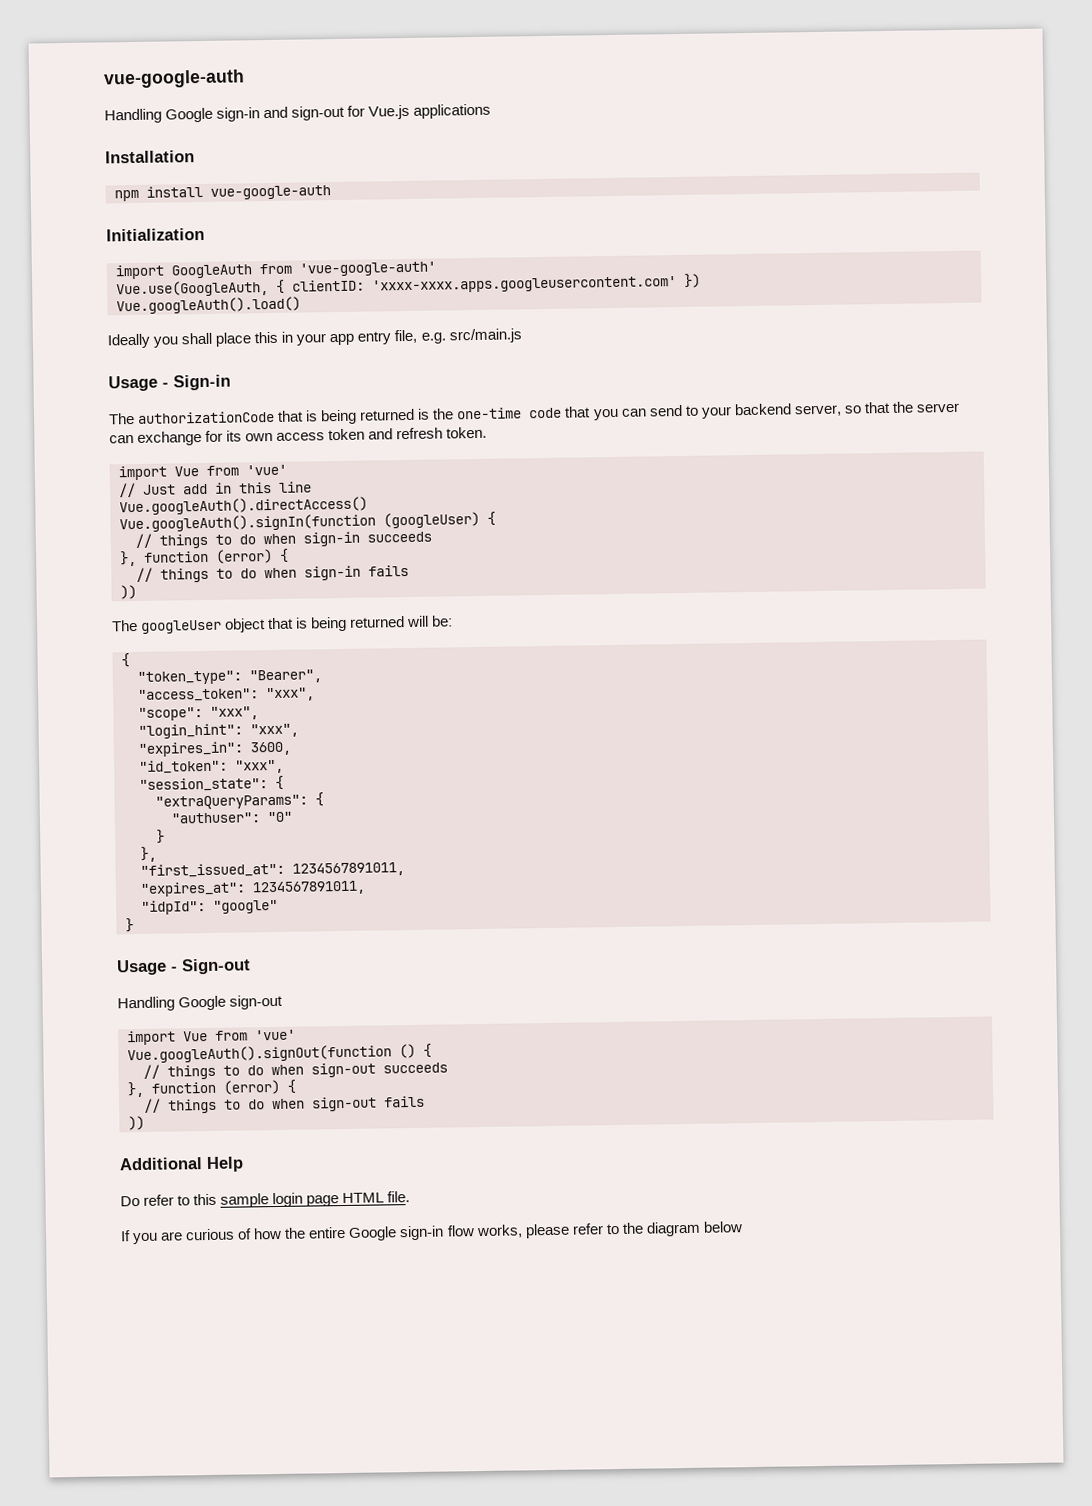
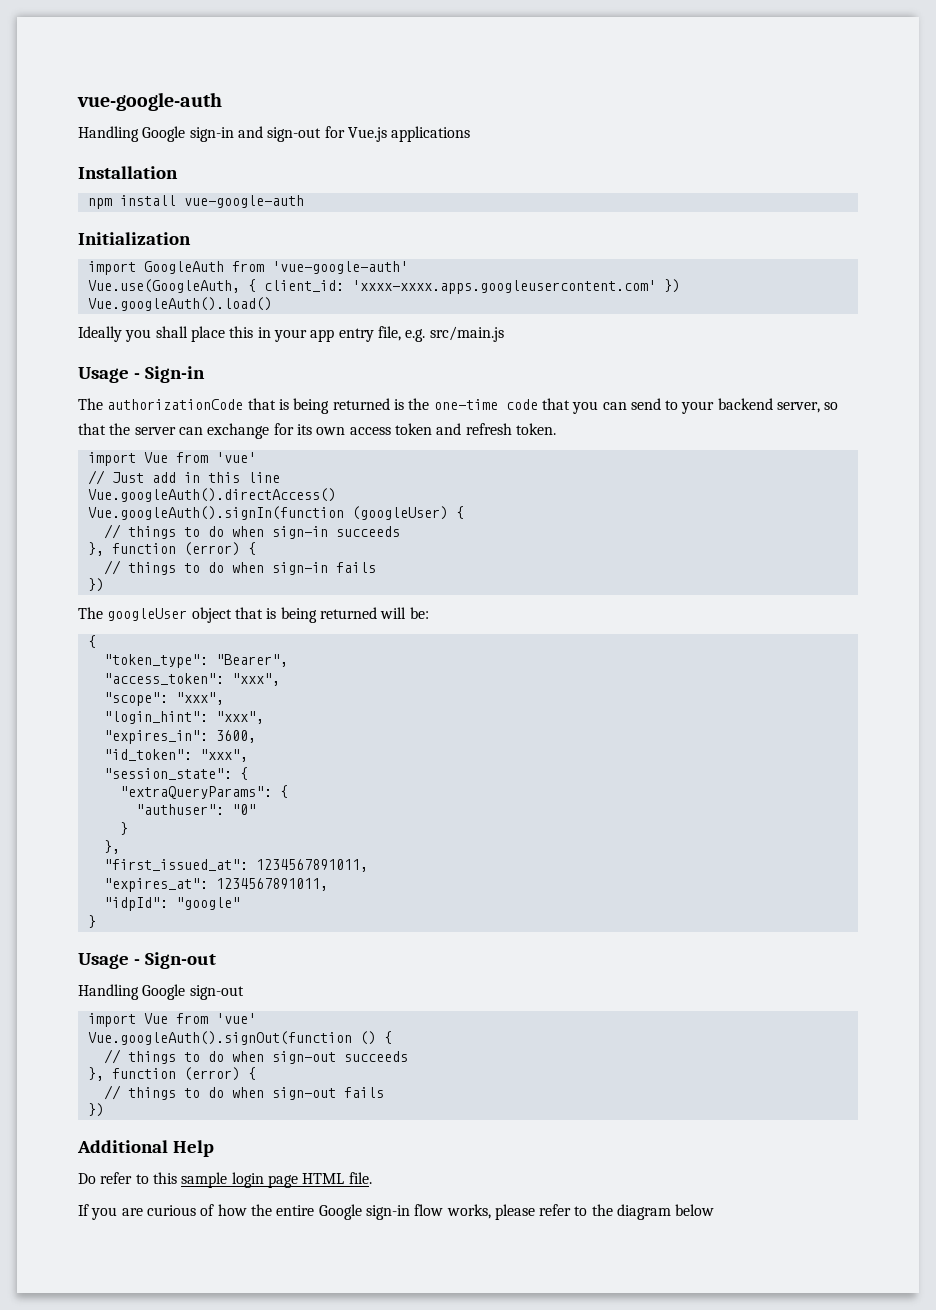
[292,279,365,292] clientID: -> [263,280,344,292] client_id:
[120,584,137,600] )) -> [87,578,104,592] })
[128,1115,145,1131] )) -> [87,1103,104,1117] })

